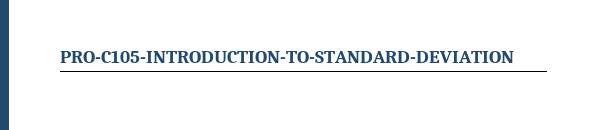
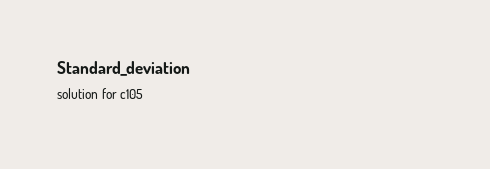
[60,50,514,63] PRO-C105-INTRODUCTION-TO-STANDARD-DEVIATION -> [57,61,190,76] [57,88,144,99] Standard_deviation // solution for c105

